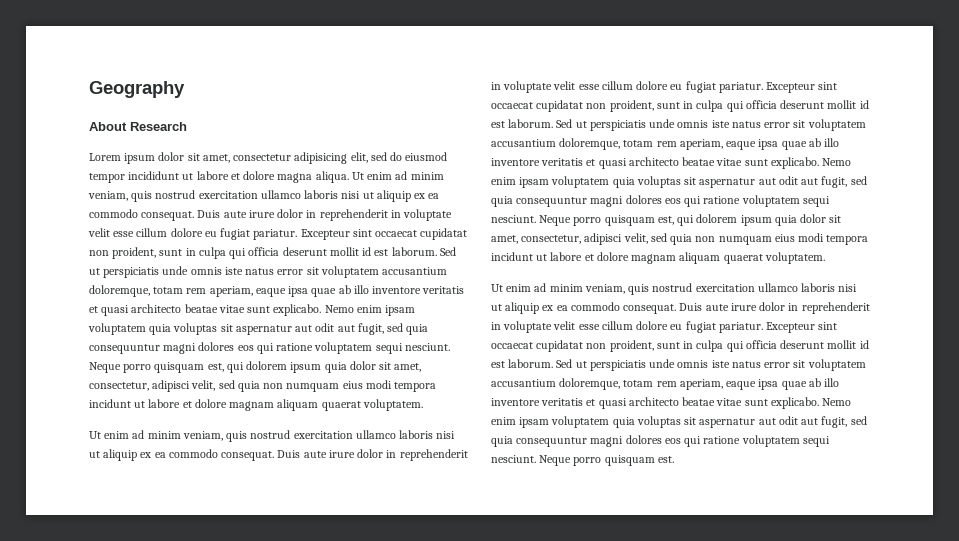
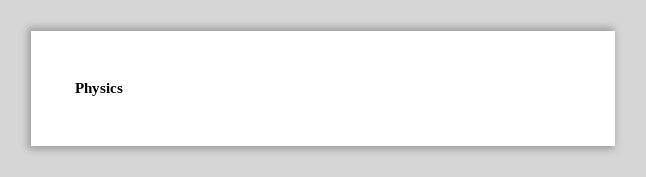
[89,81,185,98] [89,122,187,131] [89,152,448,164] [89,171,444,183] [88,190,440,202] [89,209,453,221] [88,228,468,240] [89,247,456,259] [89,266,448,278] [89,285,465,297] [89,304,416,316] [88,323,429,335] [89,342,450,354] [89,361,422,373] [89,380,437,392] [89,399,423,411] [89,430,456,442] [89,449,468,461] [491,81,838,93] [491,100,869,112] [491,119,866,131] [491,138,840,150] [491,157,852,169] [491,176,867,188] [491,195,830,207] [491,214,842,226] [491,233,869,245] [491,252,825,264] [491,283,858,295] [491,302,870,314] [491,321,838,333] [491,340,869,352] [491,359,866,371] [491,378,840,390] [491,397,852,409] [491,416,867,428] [491,435,830,447] [491,455,674,466] Geography // About Research // Lorem ipsum dolor sit amet, consectetur adipisicing elit, sed do eiusmod tempor incididunt ut labore et dolore magna aliqua. Ut enim ad minim veniam, quis nostrud exercitation ullamco laboris nisi ut aliquip ex ea commodo consequat. Duis aute irure dolor in reprehenderit in voluptate velit esse cillum dolore eu fugiat pariatur. Excepteur sint occaecat cupidatat non proident, sunt in culpa qui officia deserunt mollit id est laborum. Sed ut perspiciatis unde omnis iste natus error sit voluptatem accusantium doloremque, totam rem aperiam, eaque ipsa quae ab illo inventore veritatis et quasi architecto beatae vitae sunt explicabo. Nemo enim ipsam voluptatem quia voluptas sit aspernatur aut odit aut fugit, sed quia consequuntur magni dolores eos qui ratione voluptatem sequi nesciunt. Neque porro quisquam est, qui dolorem ipsum quia dolor sit amet, consectetur, adipisci velit, sed quia non numquam eius modi tempora incidunt ut labore et dolore magnam aliquam quaerat voluptatem. // Ut enim ad minim veniam, quis nostrud exercitation ullamco laboris nisi ut aliquip ex ea commodo consequat. Duis aute irure dolor in reprehenderit in voluptate velit esse cillum dolore eu fugiat pariatur. Excepteur sint occaecat cupidatat non proident, sunt in culpa qui officia deserunt mollit id est laborum. Sed ut perspiciatis unde omnis iste natus error sit voluptatem accusantium doloremque, totam rem aperiam, eaque ipsa quae ab illo inventore veritatis et quasi architecto beatae vitae sunt explicabo. Nemo enim ipsam voluptatem quia voluptas sit aspernatur aut odit aut fugit, sed quia consequuntur magni dolores eos qui ratione voluptatem sequi nesciunt. Neque porro quisquam est, qui dolorem ipsum quia dolor sit amet, consectetur, adipisci velit, sed quia non numquam eius modi tempora incidunt ut labore et dolore magnam aliquam quaerat voluptatem. // Ut enim ad minim veniam, quis nostrud exercitation ullamco laboris nisi ut aliquip ex ea commodo consequat. Duis aute irure dolor in reprehenderit in voluptate velit esse cillum dolore eu fugiat pariatur. Excepteur sint occaecat cupidatat non proident, sunt in culpa qui officia deserunt mollit id est laborum. Sed ut perspiciatis unde omnis iste natus error sit voluptatem accusantium doloremque, totam rem aperiam, eaque ipsa quae ab illo inventore veritatis et quasi architecto beatae vitae sunt explicabo. Nemo enim ipsam voluptatem quia voluptas sit aspernatur aut odit aut fugit, sed quia consequuntur magni dolores eos qui ratione voluptatem sequi nesciunt. Neque porro quisquam est. -> [75,83,123,96] Physics

